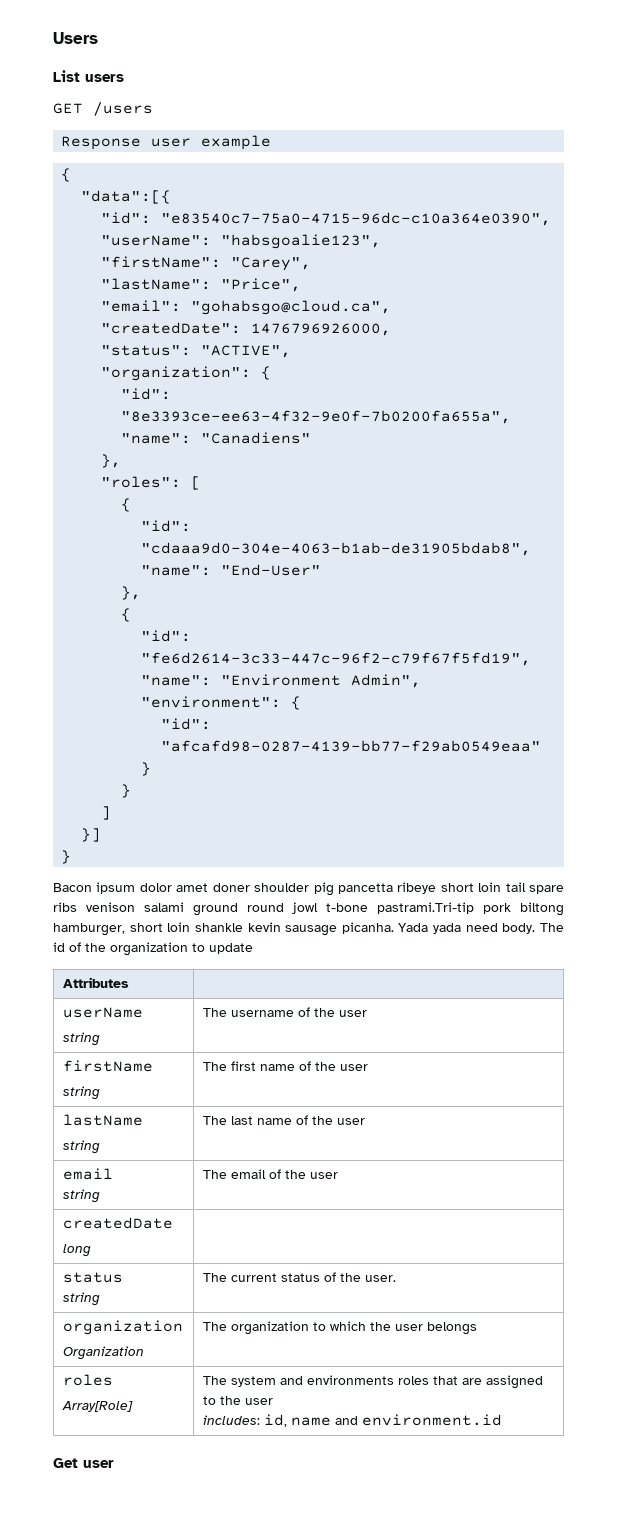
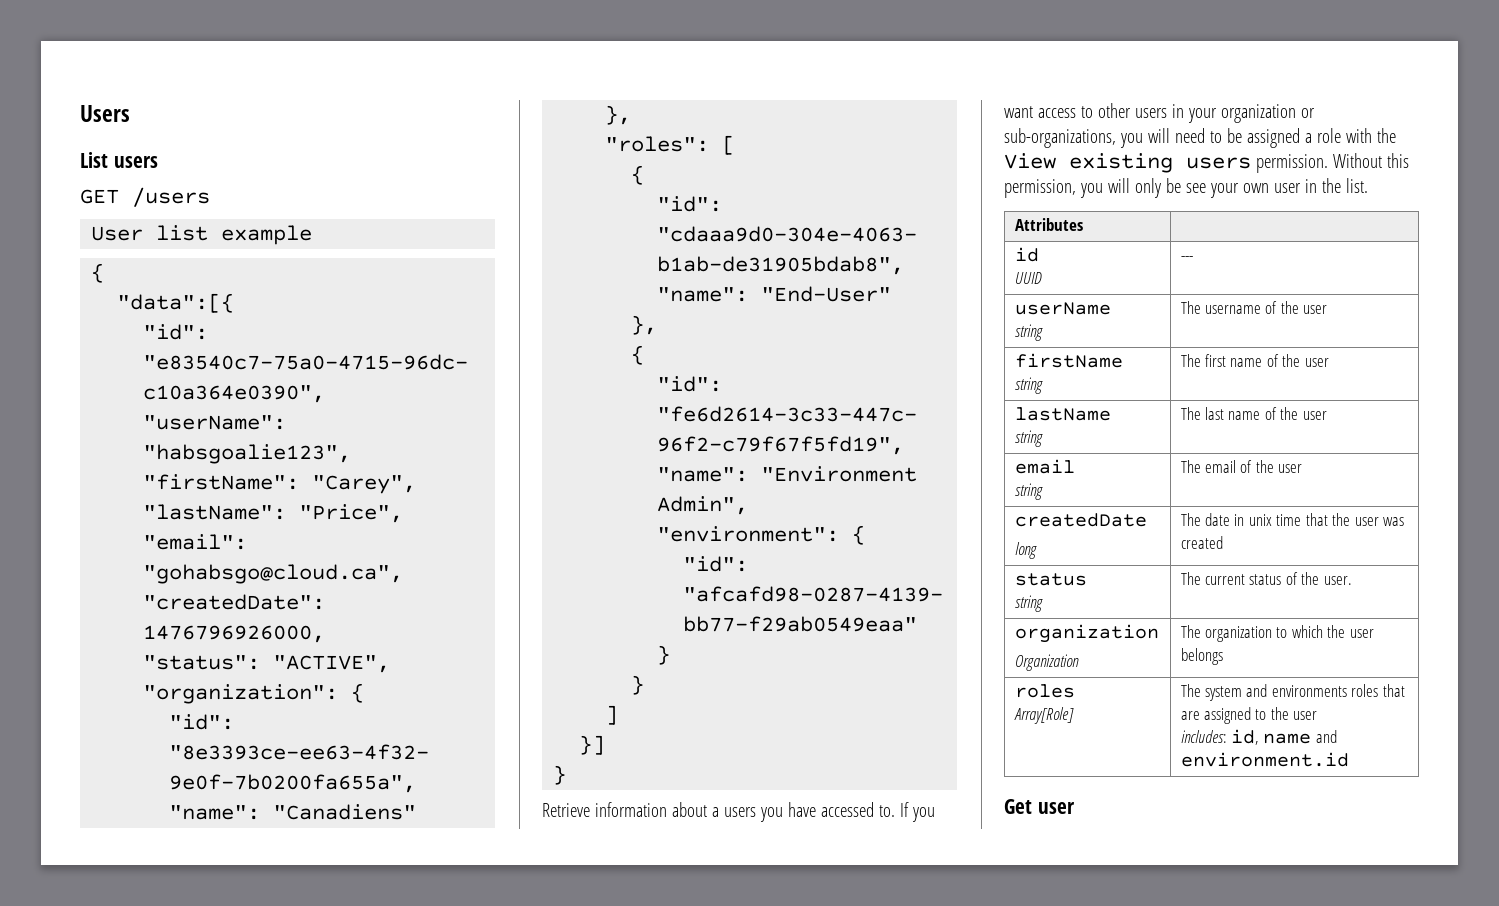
[61,136,192,150] Response user -> [91,225,209,241] User list
[53,882,565,896] [53,902,564,916] [53,922,564,936] [53,942,253,956] [62,977,129,988] Bacon ipsum dolor amet doner shoulder pig pancetta ribeye short loin tail spare ribs venison salami ground round jowl t-bone pastrami.Tri-tip pork biltong hamburger, short loin shankle kevin sausage picanha. Yada yada need body. The id of the organization to update // Attributes | -> [542,802,935,822] [1004,103,1315,123] [1004,128,1396,148] [1004,153,1409,173] [1004,178,1368,198] [1014,218,1083,231] [1014,247,1039,262] [1014,272,1042,284] [1180,256,1193,261] Retrieve information about a users you have accessed to. If you want access to other users in your organization or sub-organizations, you will need to be assigned a role with the View existing users permission. Without this permission, you will only be see your own user in the list. // Attributes | // id // UUID | ---
(91, 1250) none -> [1180,513,1405,526] [1180,536,1223,549] The date in unix time that the user was created

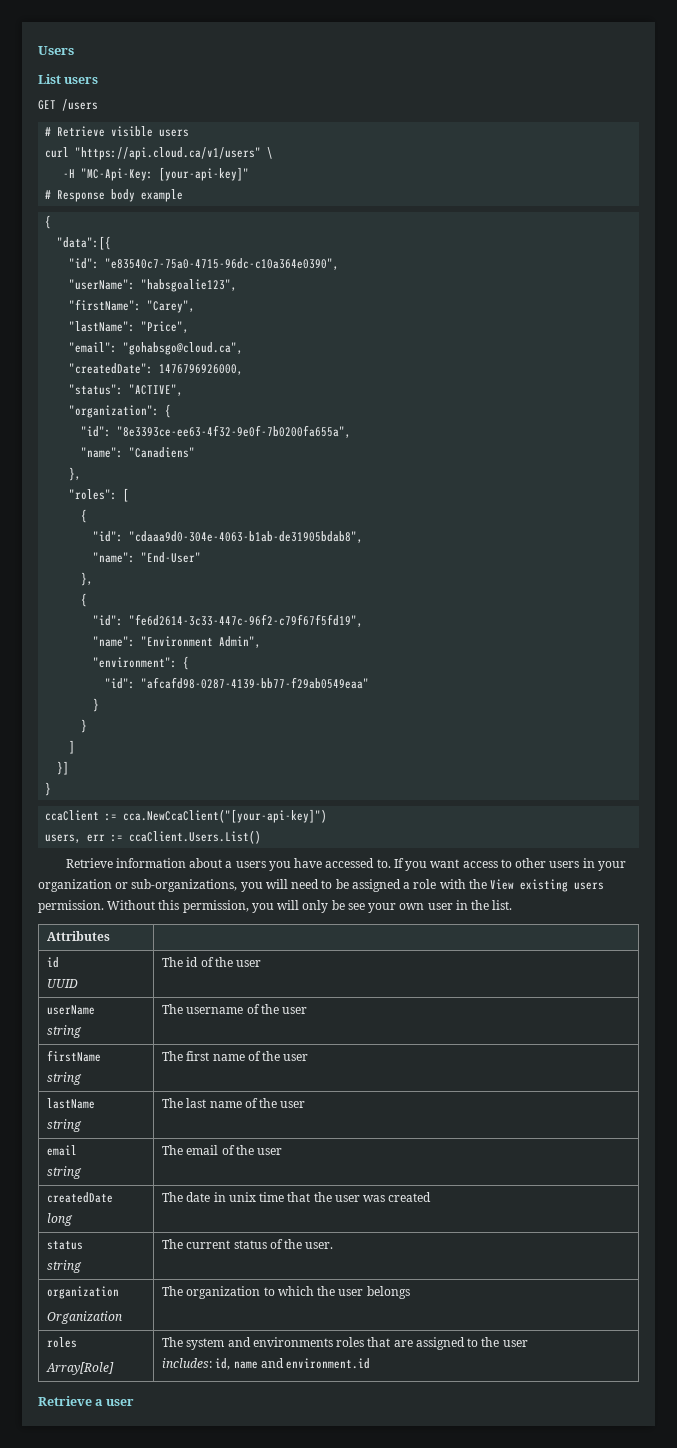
[91,225,209,241] User list -> [45,126,190,137] [45,147,274,160] [63,167,250,181] [45,189,136,202] # Retrieve visible users // curl "https://api.cloud.ca/v1/users" \ // -H "MC-Api-Key: [your-api-key]" // # Response body
(567, 775) none -> [45,809,328,823] [45,830,262,844] // ccaClient := cca.NewCcaClient("[your-api-key]") // users, err := ccaClient.Users.List()
[1180,256,1193,261] --- -> [162,957,262,967] The id of the user
[1004,799,1032,814] Get -> [38,1396,104,1406] Retrieve a

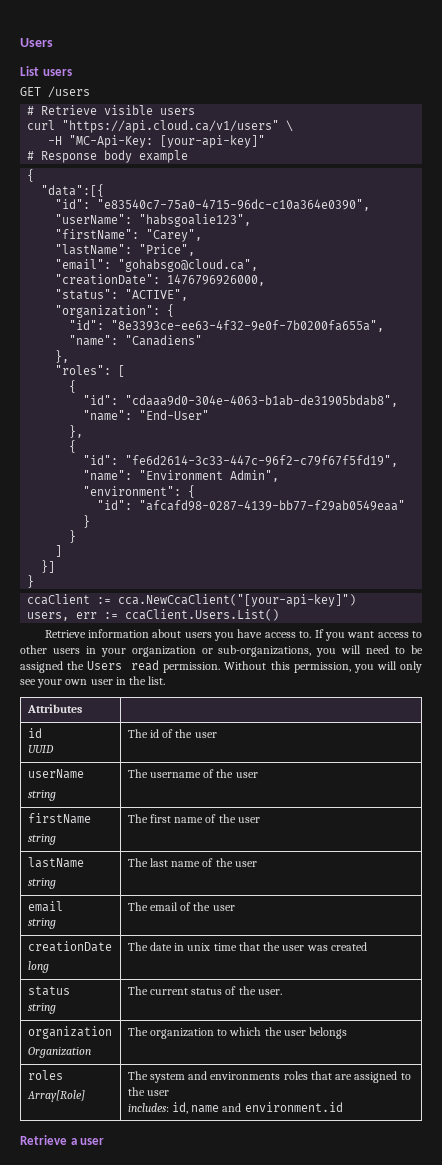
[69,363,154,374] "createdDate": -> [55,274,161,285] "creationDate":
[225,861,233,868] a -> (182, 633) none
[325,858,375,868] accessed -> [264,632,296,638] access
[403,879,605,892] a role with the View existing users -> [67,660,160,671] the Users read
[331,900,345,910] be -> (422, 667) none
[47,1192,114,1203] createdDate -> [27,941,112,952] creationDate

